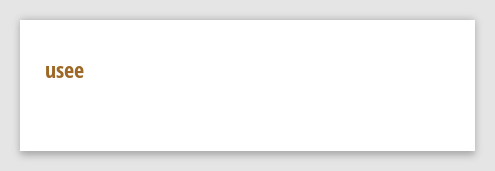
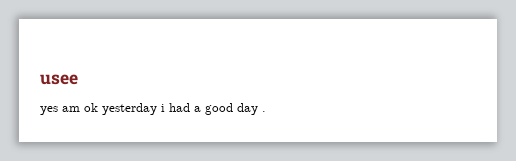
(84, 72) none -> [40,103,266,115] // yes am ok yesterday i had a good day .

